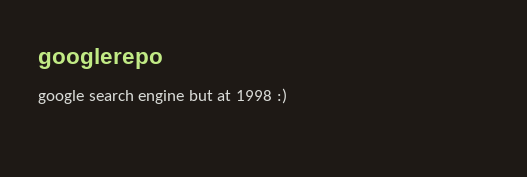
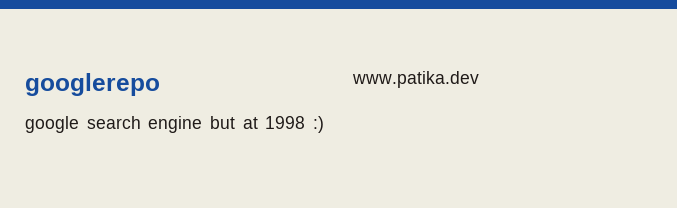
(287, 96) none -> [352,71,479,88] www.patika.dev

